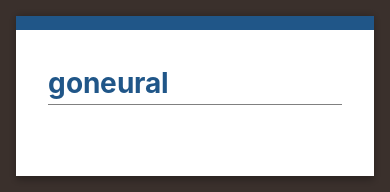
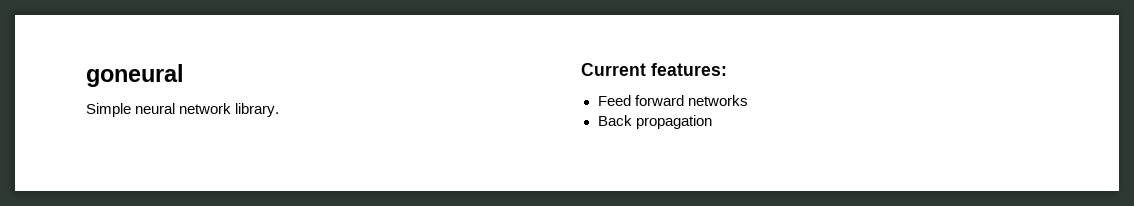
(169, 85) none -> [86,103,280,117] [581,63,727,76] [597,95,748,106] [597,115,712,129] // Simple neural network library. // Current features: // Feed forward networks // Back propagation

